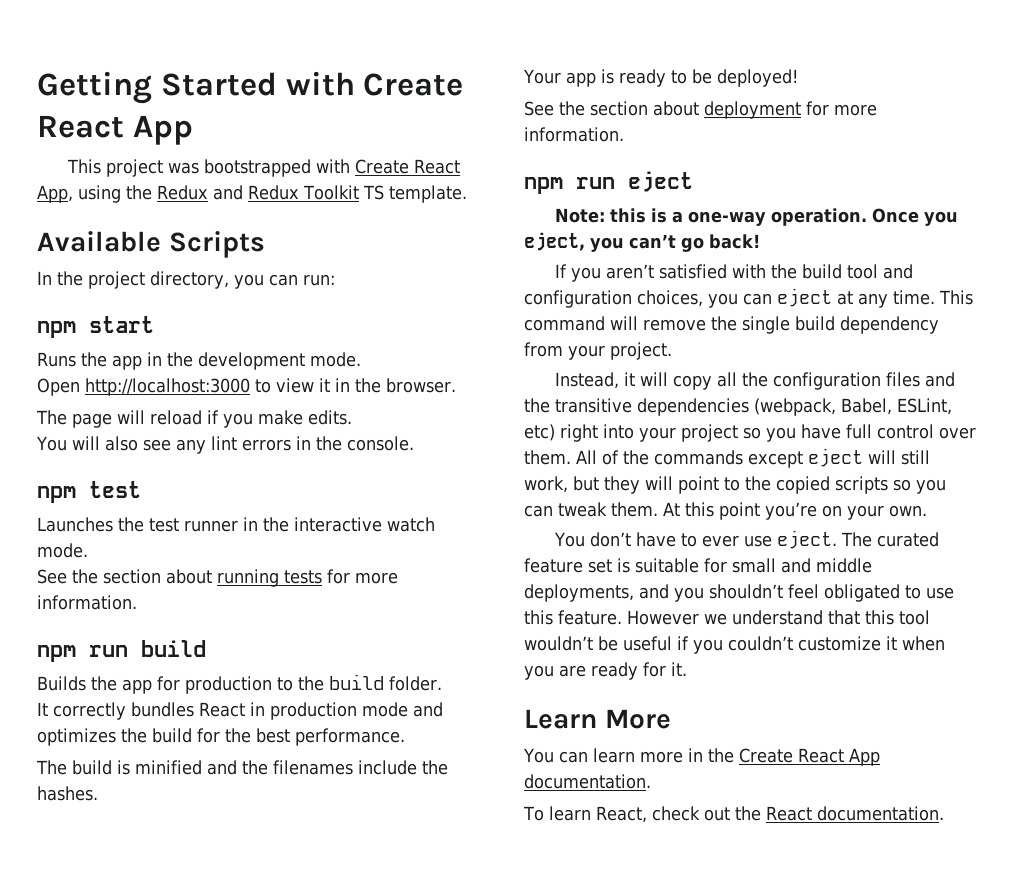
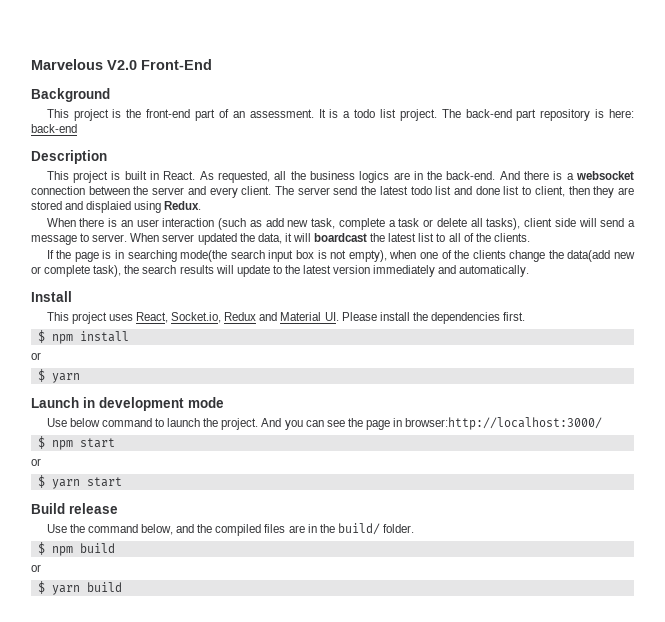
[37,71,464,104] [37,115,193,145] [67,159,461,177] [37,185,467,203] [37,231,265,258] [37,271,335,289] [37,316,154,338] [37,352,361,370] [37,378,456,396] [36,410,352,428] [36,436,414,454] [37,481,141,503] [37,517,435,532] [37,543,88,558] [37,569,398,587] [37,595,137,610] [37,640,206,662] [37,674,442,694] [37,702,443,720] [37,728,405,746] [36,760,448,775] [37,786,98,801] [523,69,798,87] [524,101,877,119] [524,127,624,142] [524,171,693,194] [555,208,959,226] [524,232,760,252] [555,264,914,282] [524,288,973,308] [524,316,939,334] [524,342,672,360] [555,372,956,390] [524,398,952,416] [524,424,976,442] [524,448,930,468] [524,476,946,494] [524,502,927,520] [554,530,940,549] [524,558,872,573] [524,584,954,602] [524,610,930,625] [524,636,945,654] [524,662,687,680] [524,709,671,729] [523,748,880,766] [524,774,651,789] [523,806,944,823] Getting Started with Create React App // This project was bootstrapped with Create React App, using the Redux and Redux Toolkit TS template. // Available Scripts // In the project directory, you can run: // npm start // Runs the app in the development mode. // Open http://localhost:3000 to view it in the browser. // The page will reload if you make edits. // You will also see any lint errors in the console. // npm test // Launches the test runner in the interactive watch mode. // See the section about running tests for more information. // npm run build // Builds the app for production to the build folder. // It correctly bundles React in production mode and optimizes the build for the best performance. // The build is minified and the filenames include the hashes. // Your app is ready to be deployed! // See the section about deployment for more information. // npm run eject // Note: this is a one-way operation. Once you eject, you can’t go back! // If you aren’t satisfied with the build tool and configuration choices, you can eject at any time. This command will remove the single build dependency from your project. // Instead, it will copy all the configuration files and the transitive dependencies (webpack, Babel, ESLint, etc) right into your project so you have full control over them. All of the commands except eject will still work, but they will point to the copied scripts so you can tweak them. At this point you’re on your own. // You don’t have to ever use eject. The curated feature set is suitable for small and middle deployments, and you shouldn’t feel obligated to use this feature. However we understand that this tool wouldn’t be useful if you couldn’t customize it when you are ready for it. // Learn More // You can learn more in the Create React App documentation. // To learn React, check out the React documentation. -> [31,59,212,70] [31,88,110,102] [46,109,634,121] [31,124,77,133] [31,150,107,164] [46,171,634,183] [31,186,634,198] [31,201,202,213] [46,218,635,230] [31,233,530,245] [46,250,636,262] [31,265,530,277] [31,291,72,302] [46,312,526,324] [37,330,129,344] [31,352,41,360] [37,369,80,383] [31,397,224,411] [46,417,603,430] [37,436,115,450] [31,458,41,466] [37,475,122,489] [31,503,118,514] [46,523,414,536] [37,542,115,556] [31,564,41,572] [37,581,122,595] Marvelous V2.0 Front-End // Background // This project is the front-end part of an assessment. It is a todo list project. The back-end part repository is here: back-end // Description // This project is built in React. As requested, all the business logics are in the back-end. And there is a websocket connection between the server and every client. The server send the latest todo list and done list to client, then they are stored and displaied using Redux. // When there is an user interaction (such as add new task, complete a task or delete all tasks), client side will send a message to server. When server updated the data, it will boardcast the latest list to all of the clients. // If the page is in searching mode(the search input box is not empty), when one of the clients change the data(add new or complete task), the search results will update to the latest version immediately and automatically. // Install // This project uses React, Socket.io, Redux and Material UI. Please install the dependencies first. // $ npm install // or // $ yarn // Launch in development mode // Use below command to launch the project. And you can see the page in browser:http://localhost:3000/ // $ npm start // or // $ yarn start // Build release // Use the command below, and the compiled files are in the build/ folder. // $ npm build // or // $ yarn build

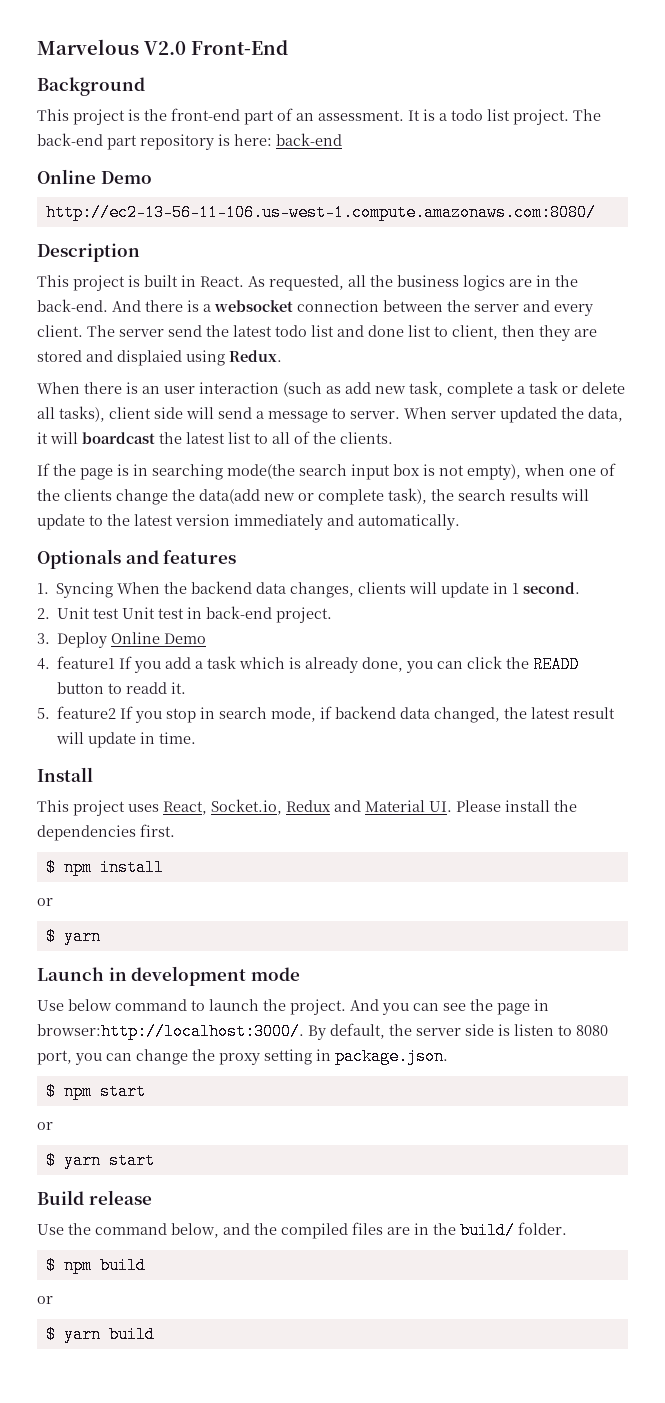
(77, 128) none -> [37,169,152,184] [45,204,596,221] // Online Demo // http://ec2-13-56-11-106.us-west-1.compute.amazonaws.com:8080/
(530, 271) none -> [37,549,237,569] [37,581,581,598] [37,606,333,623] [37,632,207,648] [37,656,580,673] [57,682,187,694] [37,706,616,723] [56,732,197,748] // Optionals and features // 1. Syncing When the backend data changes, clients will update in 1 second. // 2. Unit test Unit test in back-end project. // 3. Deploy Online Demo // 4. feature1 If you add a task which is already done, you can click the READD button to readd it. // 5. feature2 If you stop in search mode, if backend data changed, the latest result will update in time.
[405,417,603,430] browser:http://localhost:3000/ -> [37,1023,608,1040] [37,1048,448,1065] browser:http://localhost:3000/. By default, the server side is listen to 8080 port, you can change the proxy setting in package.json.

